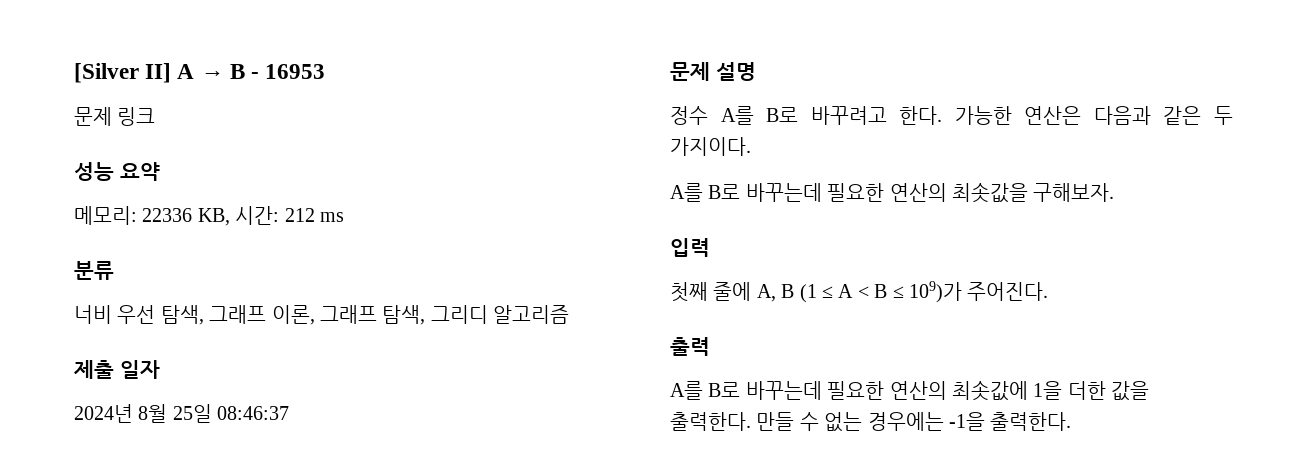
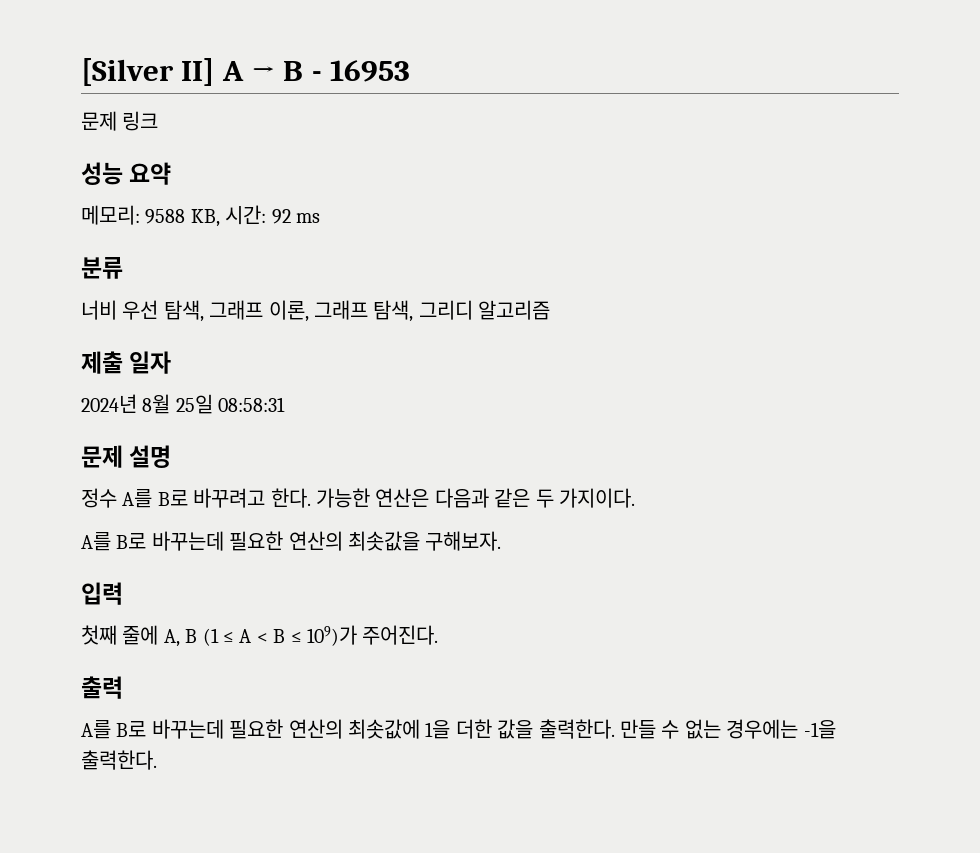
[142,208,193,222] 22336 -> [145,209,186,224] 9588
[284,208,315,222] 212 -> [271,209,291,224] 92
[217,406,290,420] 08:46:37 -> [218,397,286,412] 08:58:31

